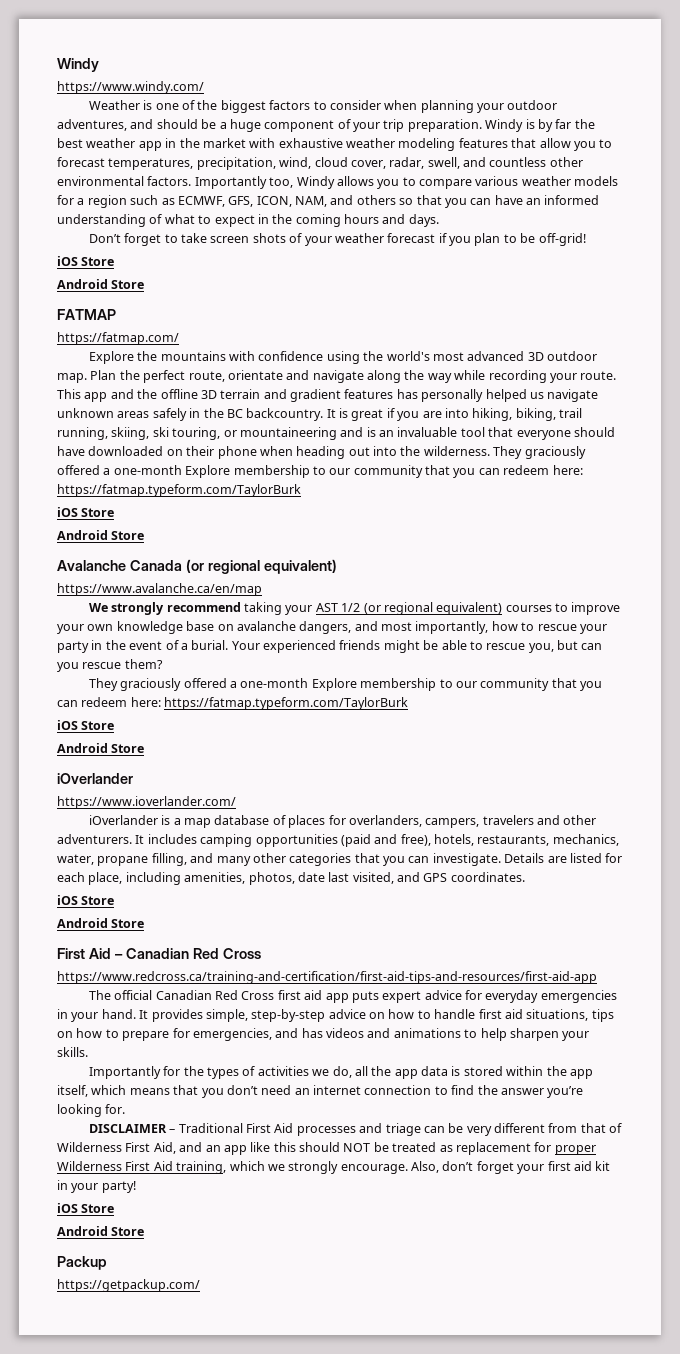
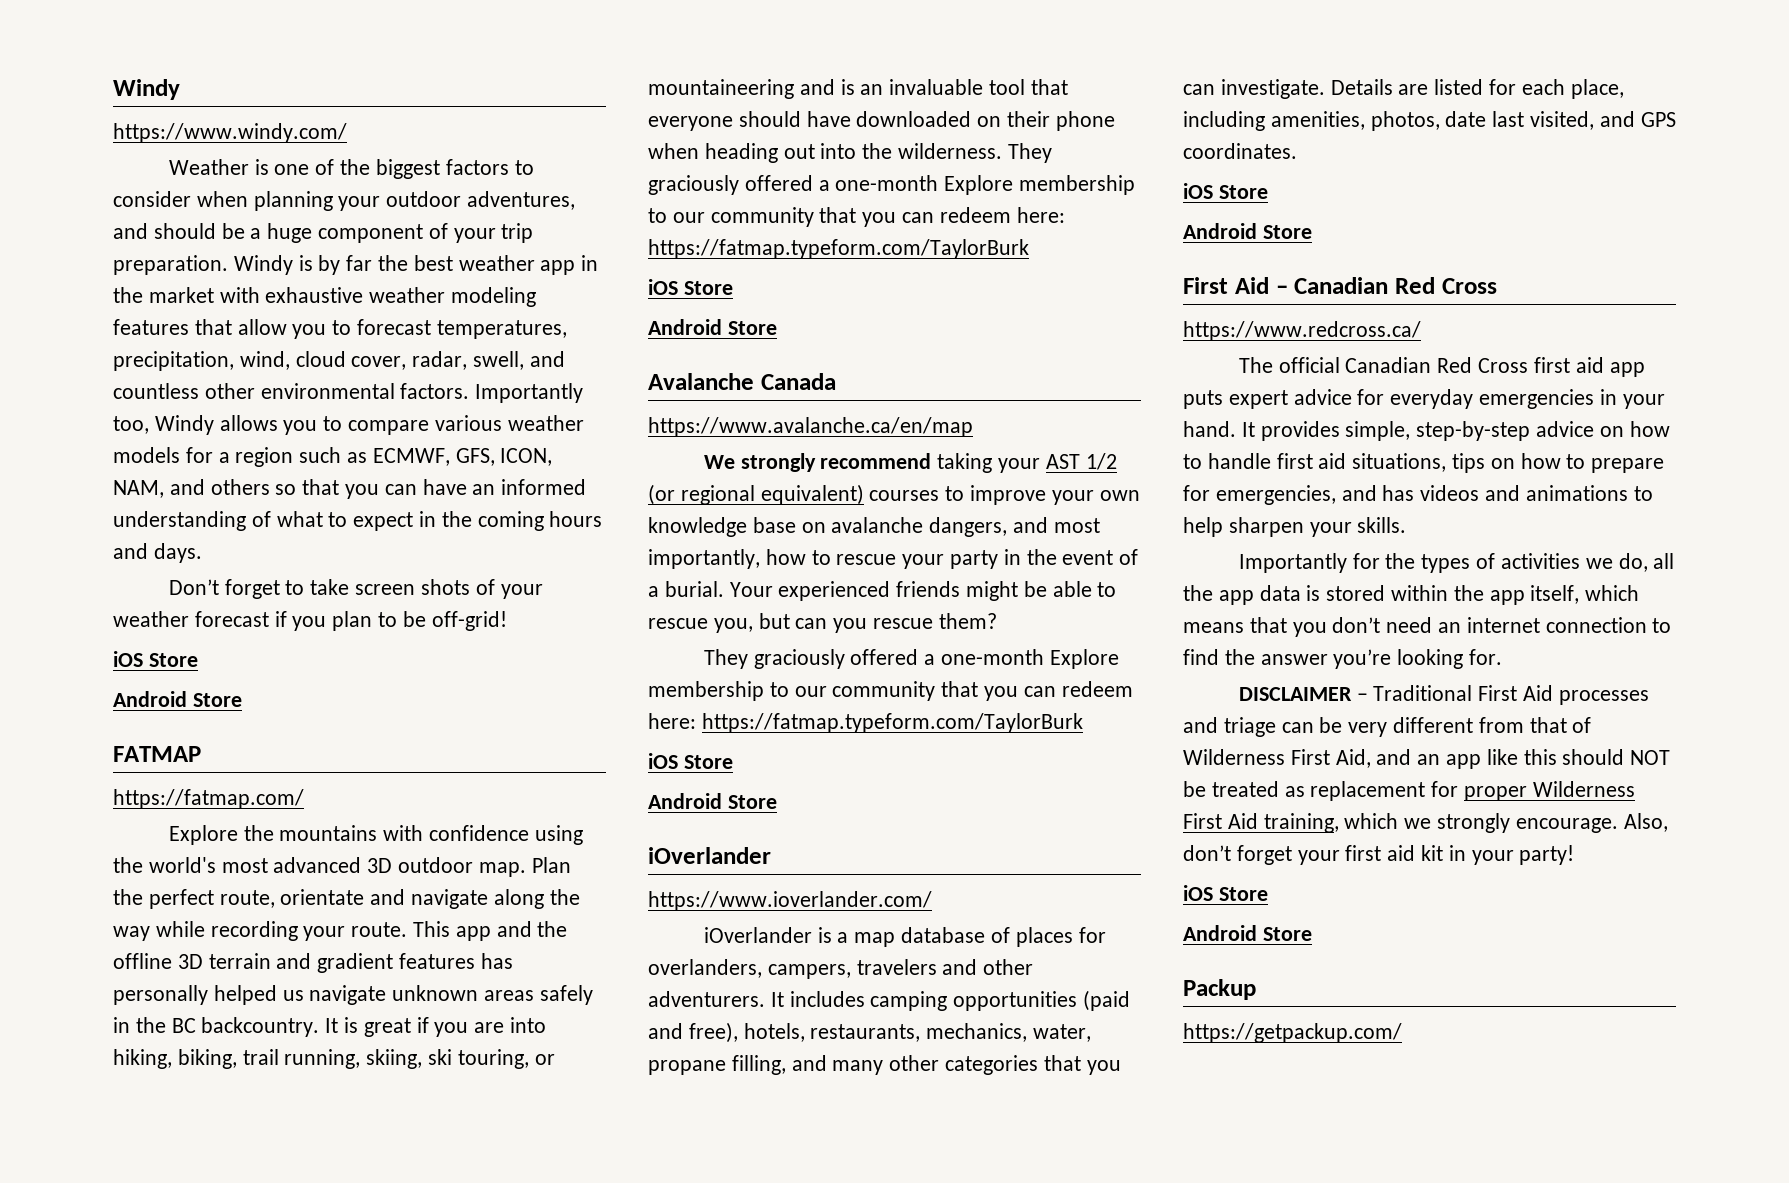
[185,559,337,574] (or regional equivalent) -> (836, 381) none
[57,971,597,984] https://www.redcross.ca/training-and-certification/first-aid-tips-and-resources/first-aid-app -> [1183,321,1421,341] https://www.redcross.ca/

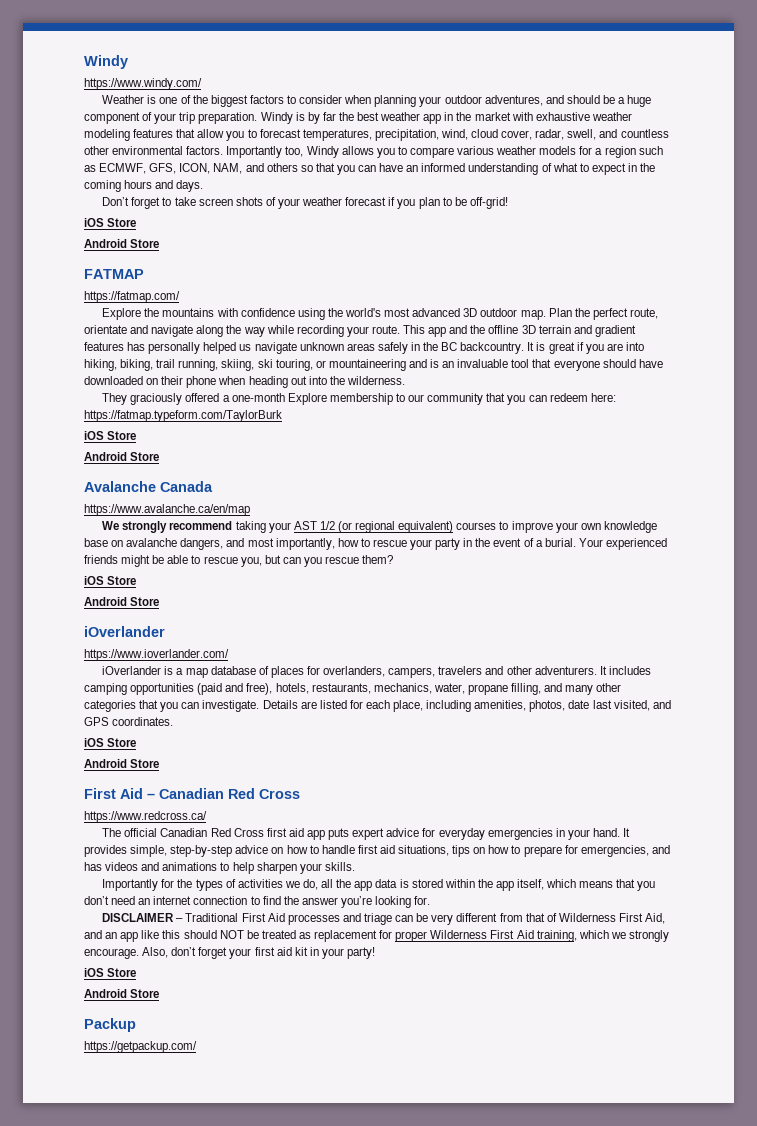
(1003, 151) none -> (405, 380) //
[703,649,1119,669] [648,681,1133,701] [648,713,1083,733] // They graciously offered a one-month Explore membership to our community that you can redeem here: https://fatmap.typeform.com/TaylorBurk -> (394, 559) none

